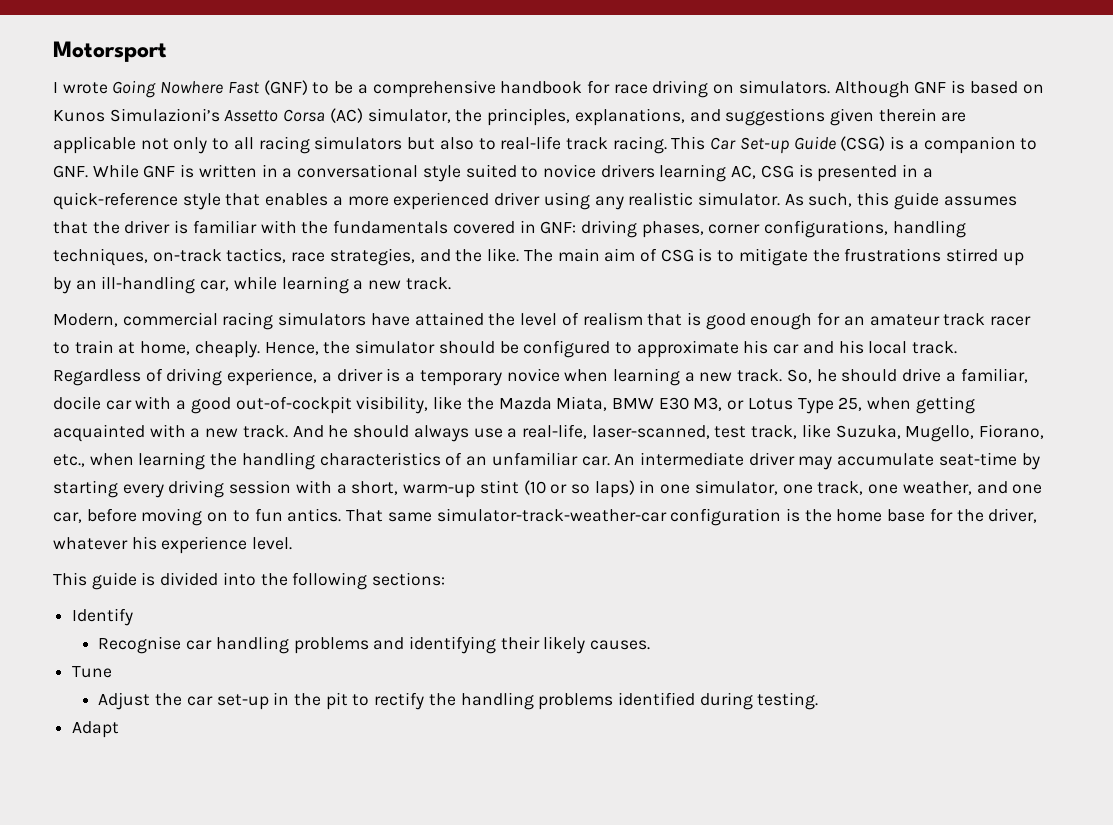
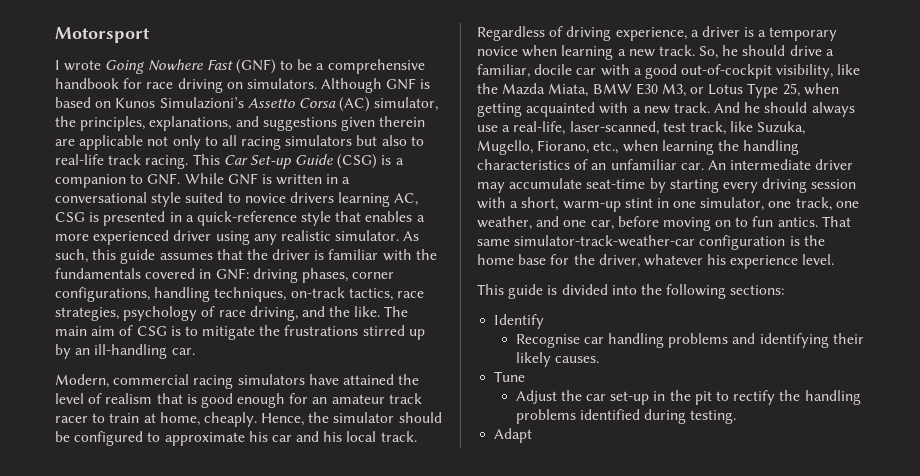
(415, 257) none -> [123,306,298,321] psychology of race driving,
[200,276,451,294] car, while learning a new track. -> [171,348,195,355] car.
[523,480,635,498] (10 or so laps) -> (653, 203) none

